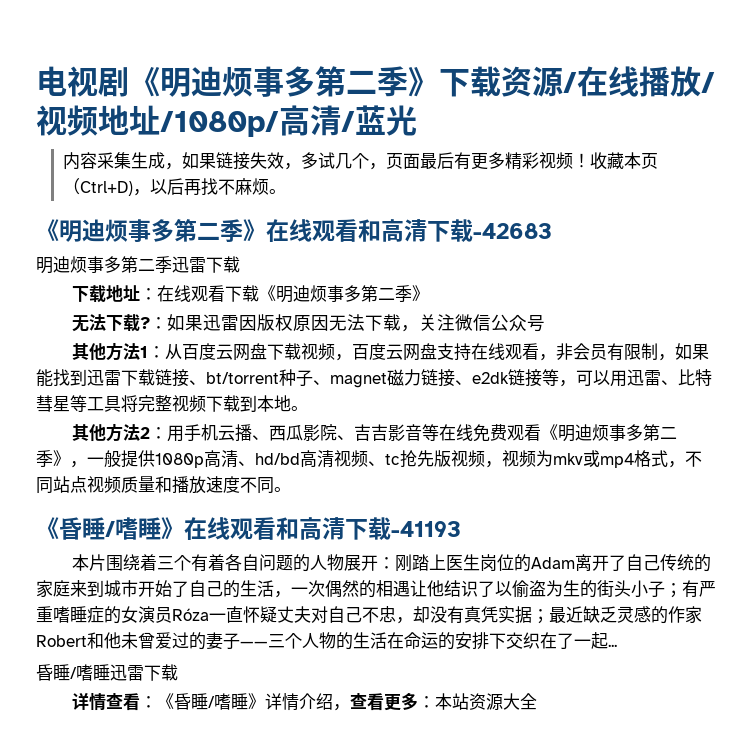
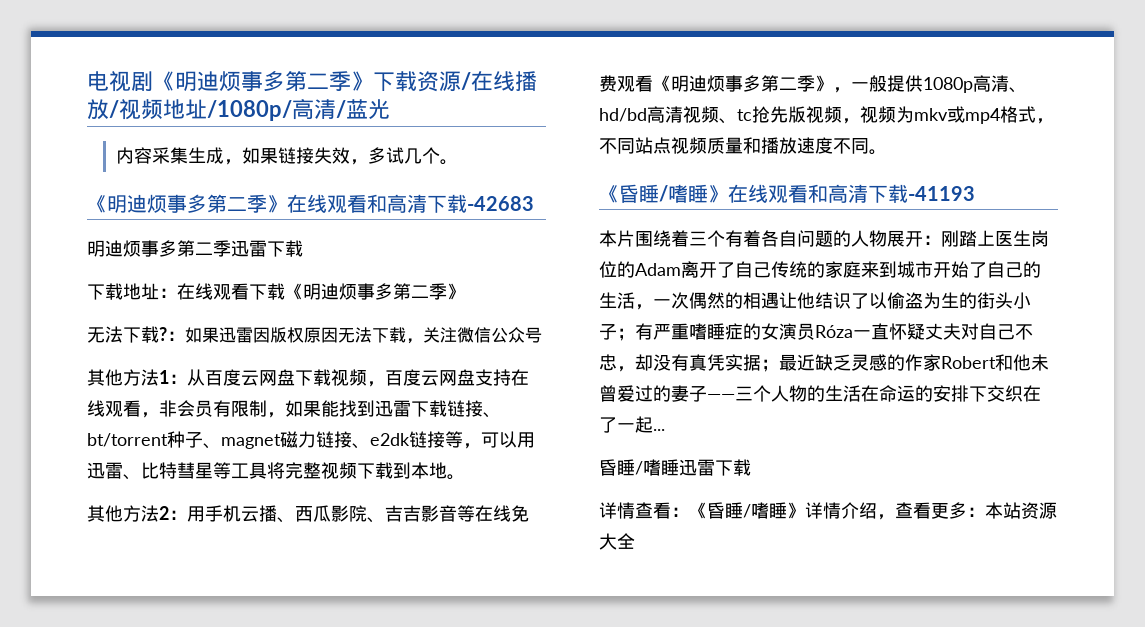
[369,152,659,170] [63,178,270,196] ，页面最后有更多精彩视频！收藏本页（Ctrl+D)，以后再找不麻烦 -> (440, 155) none

